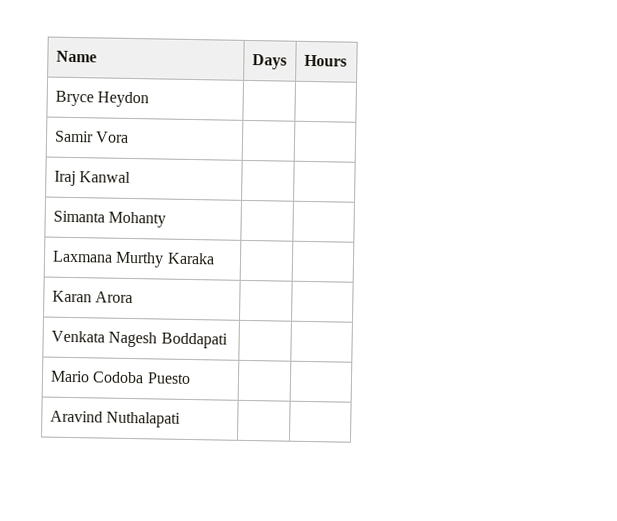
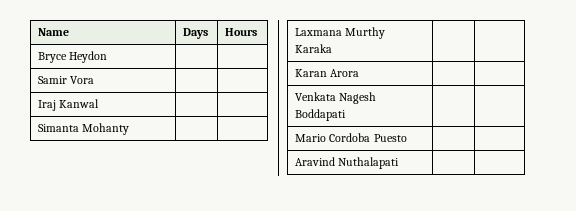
[92,371,145,384] Codoba -> [329,133,371,142] Cordoba

